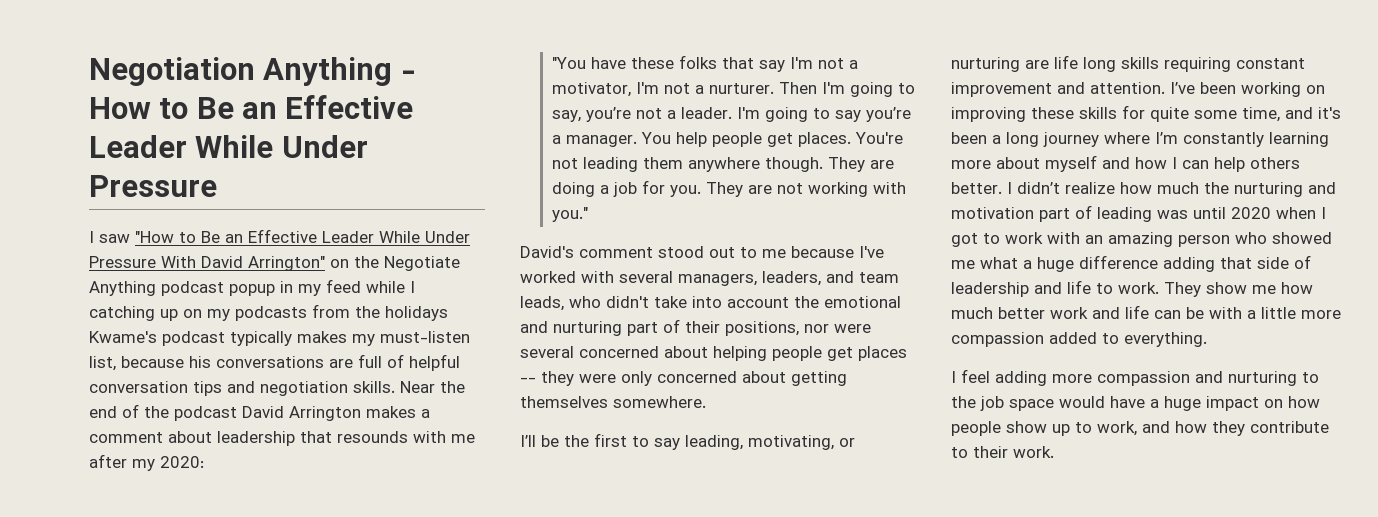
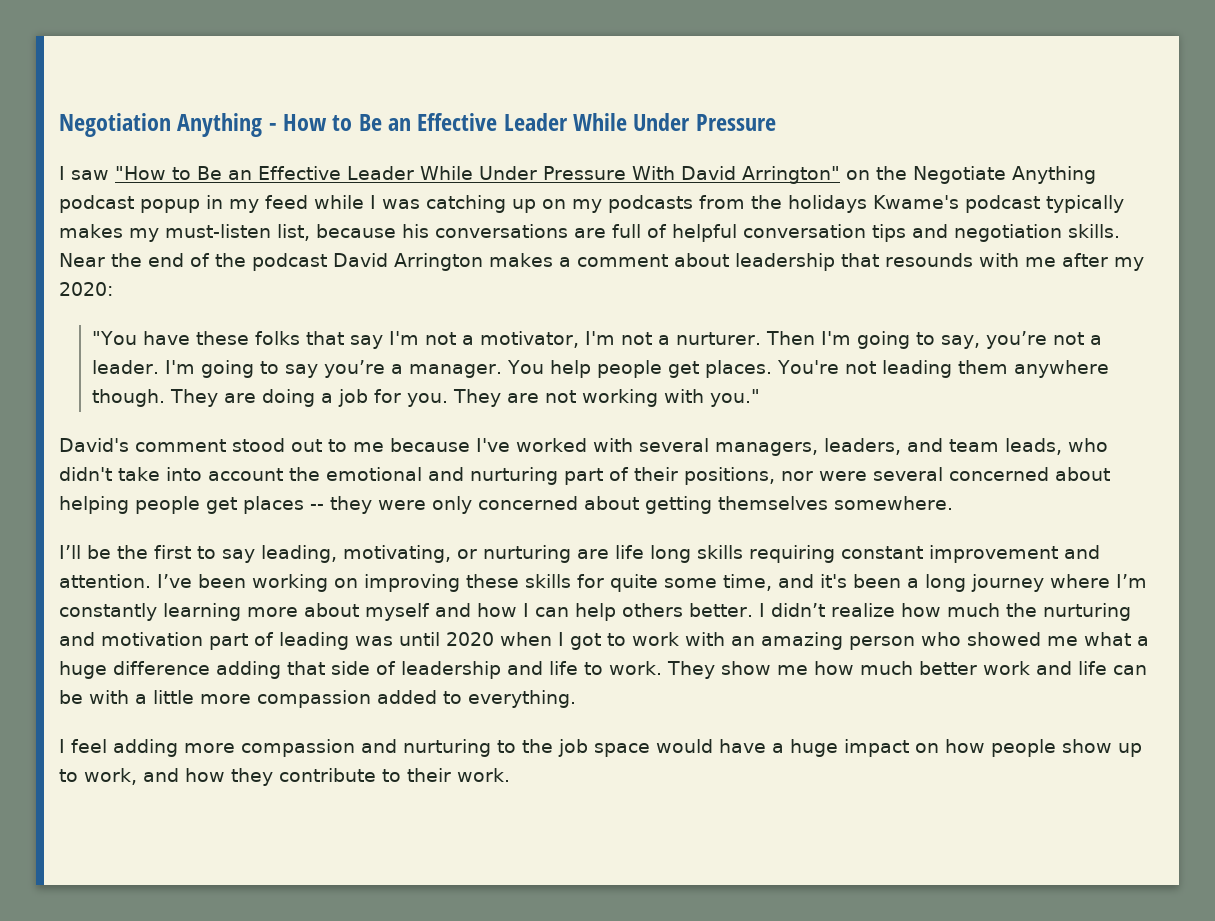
(415, 287) none -> [382,199,420,209] was

